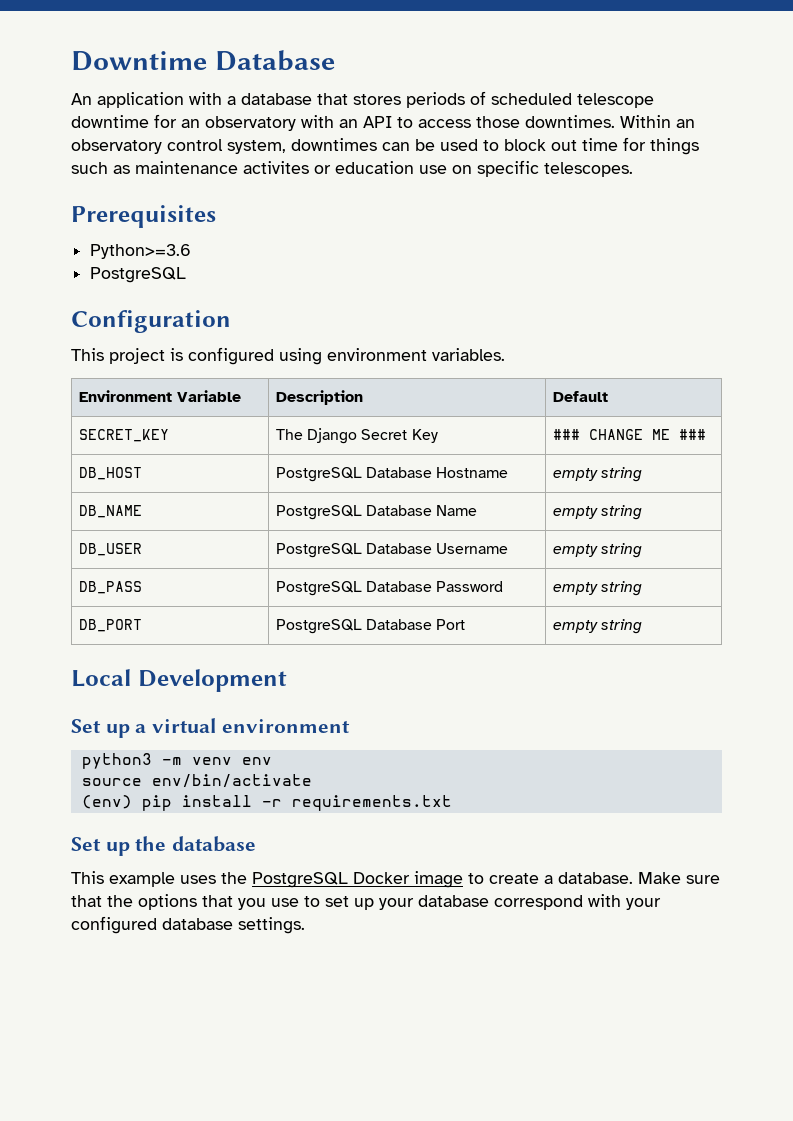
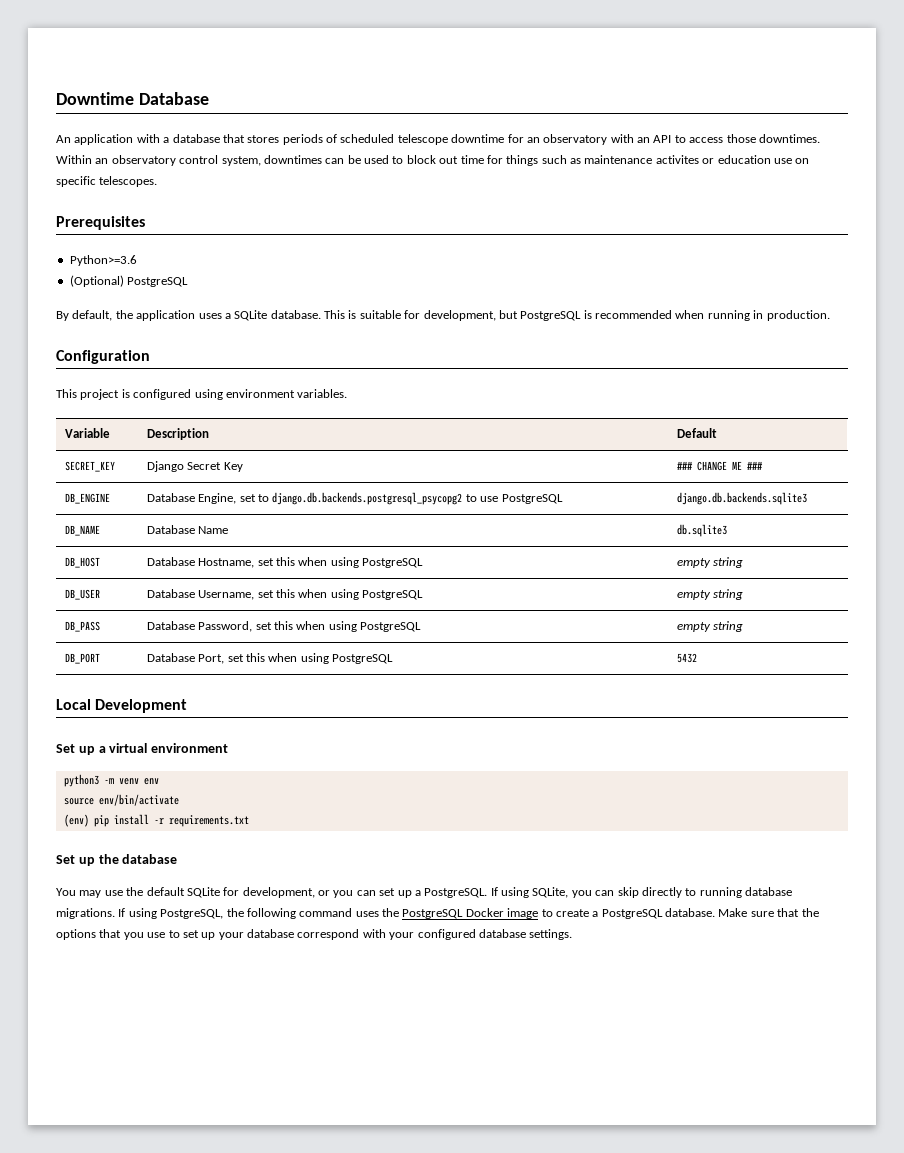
[90,267,187,283] PostgreSQL -> [69,275,189,287] [56,310,830,321] (Optional) PostgreSQL // By default, the application uses a SQLite database. This is suitable for development, but PostgreSQL is recommended when running in production.
[78,390,172,402] Environment -> (348, 393) none
[275,429,303,440] The -> (115, 466) none
[78,467,142,480] [275,467,509,482] [552,467,642,482] DB_HOST | PostgreSQL Database Hostname | empty string -> [64,493,110,504] [146,492,563,505] [676,492,807,505] DB_ENGINE | Database Engine, set to django.db.backends.postgresql_psycopg2 to use PostgreSQL | django.db.backends.sqlite3
[275,505,362,520] PostgreSQL -> (100, 530) none
[552,505,642,520] [78,543,142,556] [275,543,509,558] empty string // DB_USER | PostgreSQL Database Username -> [676,524,727,537] [64,557,100,568] [146,557,424,568] [676,557,744,568] [64,589,100,600] [146,589,424,600] db.sqlite3 // DB_HOST | Database Hostname, set this when using PostgreSQL | empty string // DB_USER | Database Username, set this when using PostgreSQL
[275,581,504,596] PostgreSQL Database Password -> [146,621,422,632] Database Password, set this when using PostgreSQL
[275,619,466,634] [552,619,642,634] PostgreSQL Database Port | empty string -> [146,653,394,664] [676,653,697,663] Database Port, set this when using PostgreSQL | 5432
[71,871,175,887] This example -> [56,887,792,898] [56,908,353,919] You may use the default SQLite for development, or you can set up a PostgreSQL. If using SQLite, you can skip directly to running database migrations. If using PostgreSQL, the following command
(553, 879) none -> [601,909,663,919] PostgreSQL

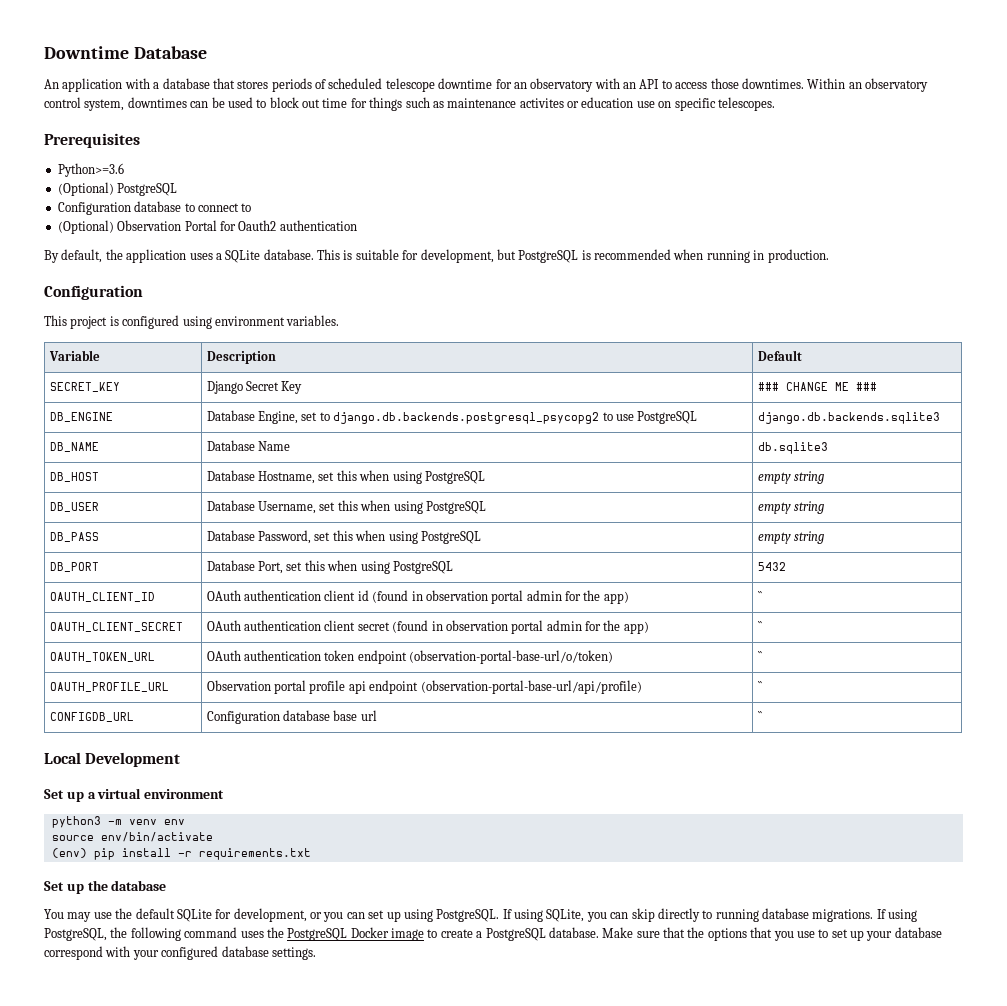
(189, 282) none -> [57,201,252,215] [57,220,357,234] // Configuration database to connect to // (Optional) Observation Portal for Oauth2 authentication
(697, 658) none -> [49,592,155,602] [206,590,629,604] [757,591,762,601] [49,622,183,632] [206,620,649,634] [757,621,762,631] [49,652,155,662] [206,650,614,664] [757,651,762,661] [49,682,169,692] [206,680,642,694] [757,681,762,691] [49,712,134,722] [206,710,377,724] [757,711,762,721] // OAUTH_CLIENT_ID | OAuth authentication client id (found in observation portal admin for the app) | `` // OAUTH_CLIENT_SECRET | OAuth authentication client secret (found in observation portal admin for the app) | `` // OAUTH_TOKEN_URL | OAuth authentication token endpoint (observation-portal-base-url/o/token) | `` // OAUTH_PROFILE_URL | Observation portal profile api endpoint (observation-portal-base-url/api/profile) | `` // CONFIGDB_URL | Configuration database base url | ``
[414,890,421,896] a -> [403,909,433,922] using

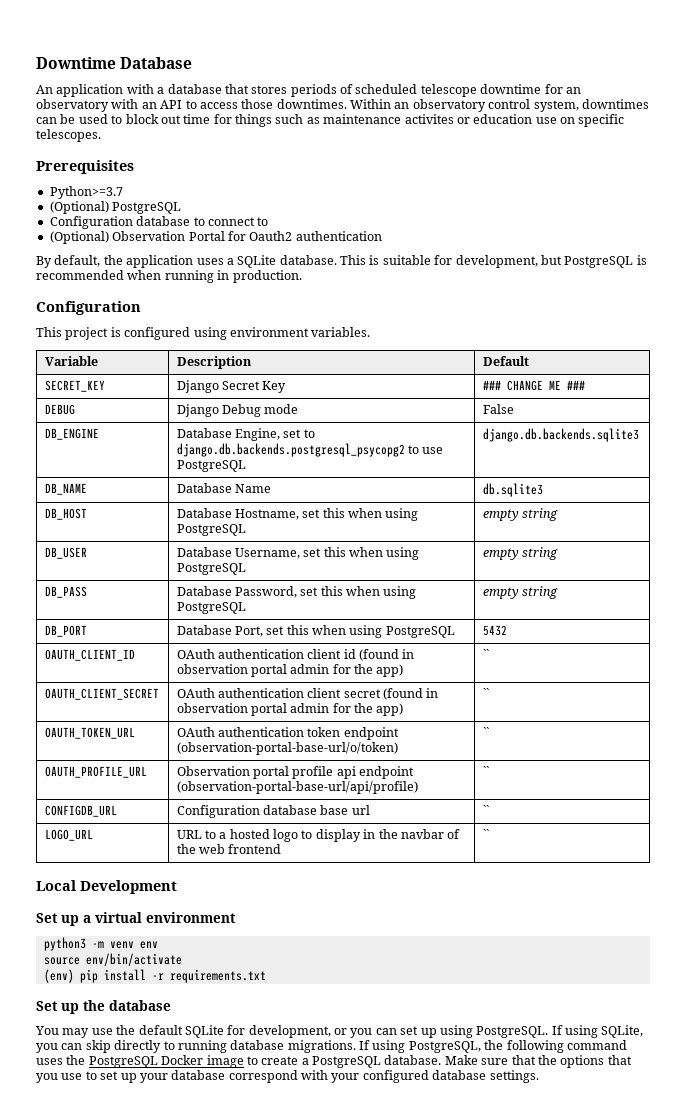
[57,163,124,177] Python>=3.6 -> [49,186,123,199] Python>=3.7
(877, 386) none -> [44,404,75,415] [176,404,299,417] [482,404,514,414] // DEBUG | Django Debug mode | False
(762, 716) none -> [44,829,93,841] [176,829,461,842] [176,844,282,854] [482,829,489,839] // LOGO_URL | URL to a hosted logo to display in the navbar of the web frontend | ``

